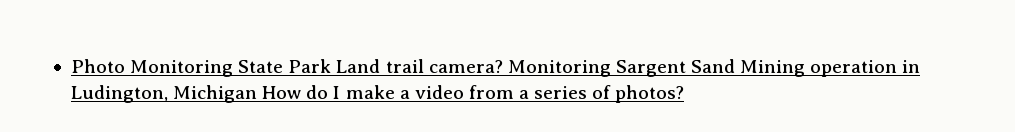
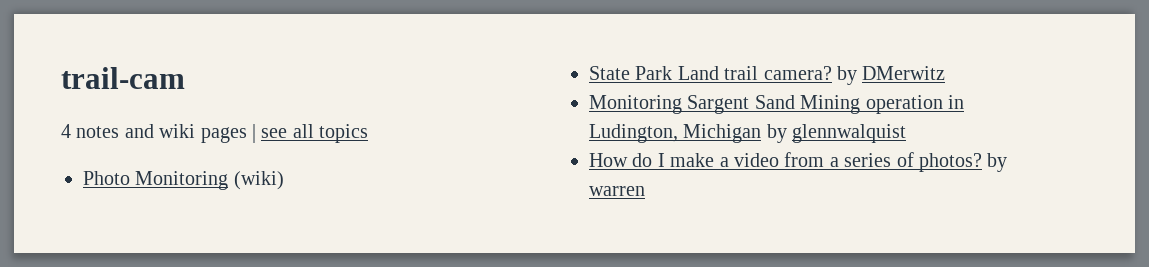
(70, 66) none -> [61,67,185,89] [61,124,369,143] trail-cam // 4 notes and wiki pages | see all topics //
(234, 68) none -> [233,171,284,190] (wiki) //
(503, 66) none -> [837,66,946,85] by DMerwitz //
(258, 94) none -> [766,124,907,143] by glennwalquist //
(685, 94) none -> [987,153,1008,172] [589,186,645,196] by warren

